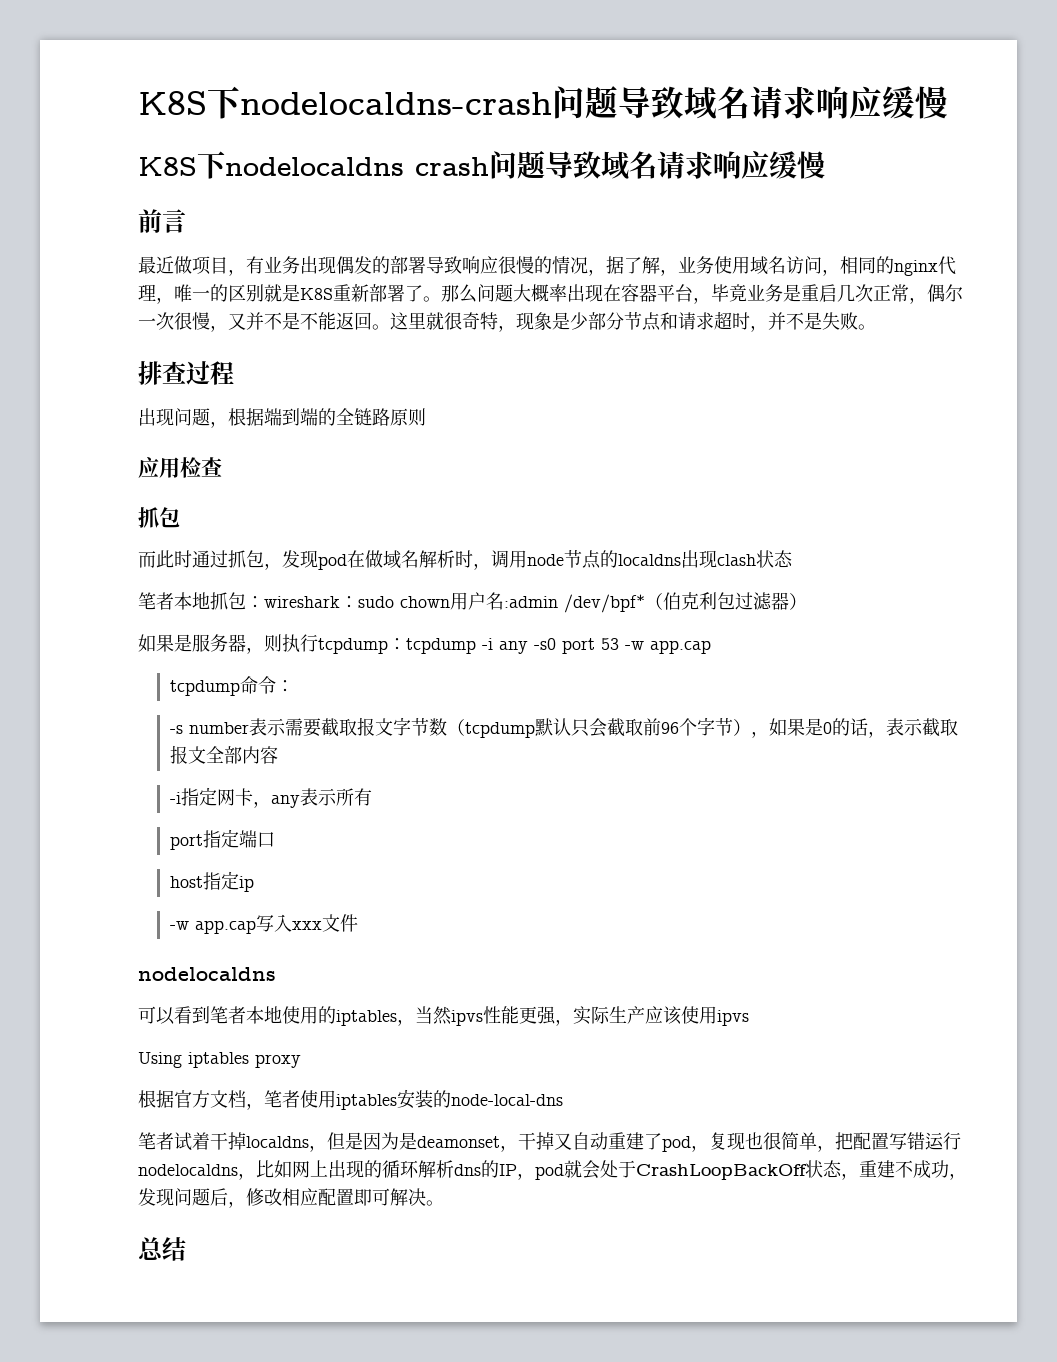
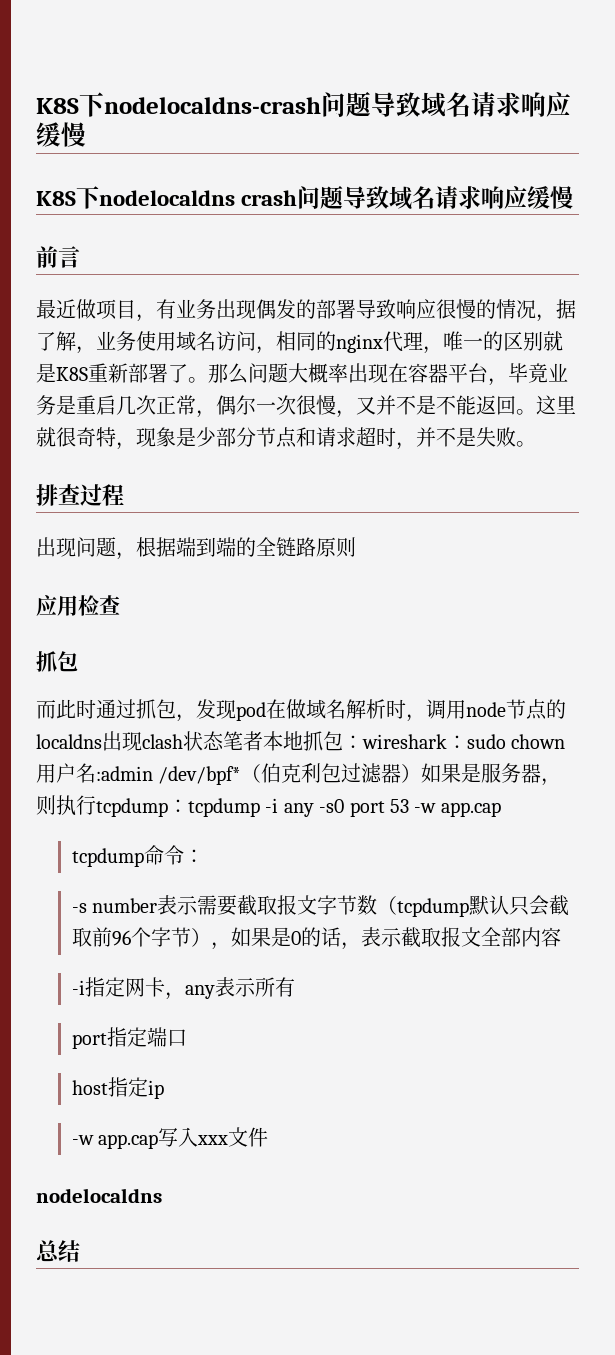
(793, 559) // -> (224, 740) none
(807, 601) // -> (422, 773) none
[138,1006,749,1026] [138,1052,301,1068] [138,1089,563,1110] [138,1132,961,1152] [138,1160,967,1180] [138,1188,444,1208] // 可以看到笔者本地使用的iptables，当然ipvs性能更强，实际生产应该使用ipvs // Using iptables proxy // 根据官方文档，笔者使用iptables安装的node-local-dns // 笔者试着干掉localdns，但是因为是deamonset，干掉又自动重建了pod，复现也很简单，把配置写错运行nodelocaldns，比如网上出现的循环解析dns的IP，pod就会处于CrashLoopBackOff状态，重建不成功，发现问题后，修改相应配置即可解决。 -> (162, 1195) none

